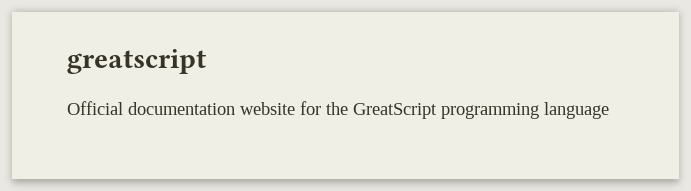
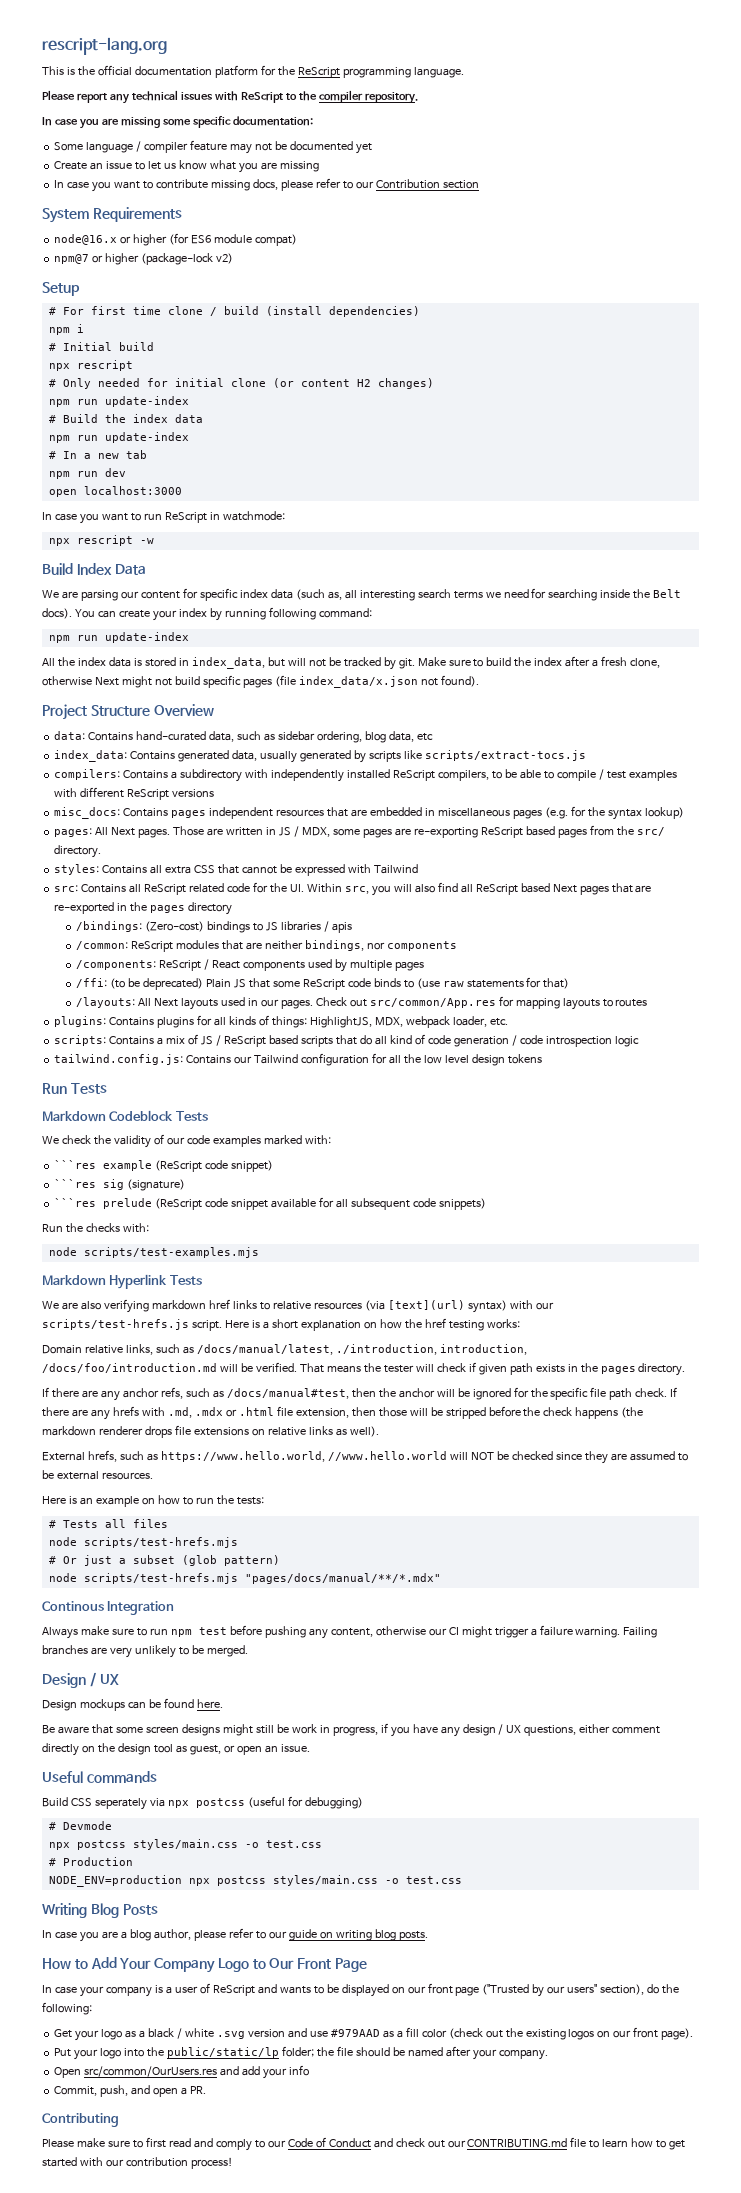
[67,49,206,74] [67,101,609,119] greatscript // Official documentation website for the GreatScript programming language -> [42,37,167,55] [42,65,464,78] [42,90,418,104] [42,116,313,129] [54,140,372,154] [54,160,319,173] [54,178,479,192] [42,207,182,223] [54,233,297,246] [54,253,233,265] [42,282,80,296] [48,306,420,317] [48,324,84,335] [48,342,154,351] [48,360,133,371] [48,378,434,389] [48,396,189,407] [48,414,203,423] [48,432,189,443] [48,450,147,459] [48,468,126,479] [48,486,182,497] [42,511,285,524] [48,535,154,546] [42,563,146,575] [42,588,682,601] [42,607,372,621] [48,632,189,643] [42,656,661,670] [42,675,479,688] [42,704,214,720] [54,731,433,743] [54,750,586,763] [54,769,677,782] [54,787,215,800] [54,806,684,820] [54,825,665,838] [54,845,102,858] [54,864,418,876] [54,882,652,896] [54,902,232,915] [75,921,352,933] [75,940,457,952] [75,959,424,972] [75,977,570,990] [75,996,648,1010] [54,1015,508,1028] [54,1034,639,1047] [54,1053,542,1066] [42,1083,107,1094] [42,1110,208,1122] [42,1134,331,1148] [54,1160,274,1172] [54,1179,186,1191] [54,1197,486,1210] [42,1223,149,1233] [48,1247,259,1258] [42,1274,202,1289] [42,1299,554,1313] [42,1318,520,1331] [42,1344,527,1355] [42,1362,686,1376] [42,1387,678,1401] [42,1406,644,1420] [42,1425,379,1438] [42,1450,688,1464] [42,1470,153,1480] [42,1495,264,1507] [48,1519,168,1528] [48,1537,238,1548] [48,1555,280,1566] [48,1573,441,1584] [42,1601,175,1615] [42,1625,658,1639] [42,1645,248,1658] [42,1672,119,1688] [42,1698,223,1711] [42,1723,661,1737] [42,1743,310,1756] [42,1771,157,1783] [42,1796,363,1810] [48,1821,112,1830] [48,1839,322,1850] [48,1857,133,1866] [48,1875,462,1887] [42,1903,158,1918] [42,1928,428,1942] [42,1957,368,1973] [42,1983,680,1997] [42,2002,92,2015] [54,2027,694,2041] [54,2046,548,2060] [54,2065,309,2079] [54,2085,206,2097] [42,2113,119,2127] [42,2137,686,2151] [42,2157,233,2169] rescript-lang.org // This is the official documentation platform for the ReScript programming language. // Please report any technical issues with ReScript to the compiler repository. // In case you are missing some specific documentation: // Some language / compiler feature may not be documented yet // Create an issue to let us know what you are missing // In case you want to contribute missing docs, please refer to our Contribution section // System Requirements // node@16.x or higher (for ES6 module compat) // npm@7 or higher (package-lock v2) // Setup // # For first time clone / build (install dependencies) // npm i // # Initial build // npx rescript // # Only needed for initial clone (or content H2 changes) // npm run update-index // # Build the index data // npm run update-index // # In a new tab // npm run dev // open localhost:3000 // In case you want to run ReScript in watchmode: // npx rescript -w // Build Index Data // We are parsing our content for specific index data (such as, all interesting search terms we need for searching inside the Belt docs). You can create your index by running following command: // npm run update-index // All the index data is stored in index_data, but will not be tracked by git. Make sure to build the index after a fresh clone, otherwise Next might not build specific pages (file index_data/x.json not found). // Project Structure Overview // data: Contains hand-curated data, such as sidebar ordering, blog data, etc // index_data: Contains generated data, usually generated by scripts like scripts/extract-tocs.js // compilers: Contains a subdirectory with independently installed ReScript compilers, to be able to compile / test examples with different ReScript versions // misc_docs: Contains pages independent resources that are embedded in miscellaneous pages (e.g. for the syntax lookup) // pages: All Next pages. Those are written in JS / MDX, some pages are re-exporting ReScript based pages from the src/ directory. // styles: Contains all extra CSS that cannot be expressed with Tailwind // src: Contains all ReScript related code for the UI. Within src, you will also find all ReScript based Next pages that are re-exported in the pages directory // /bindings: (Zero-cost) bindings to JS libraries / apis // /common: ReScript modules that are neither bindings, nor components // /components: ReScript / React components used by multiple pages // /ffi: (to be deprecated) Plain JS that some ReScript code binds to (use raw statements for that) // /layouts: All Next layouts used in our pages. Check out src/common/App.res for mapping layouts to routes // plugins: Contains plugins for all kinds of things: HighlightJS, MDX, webpack loader, etc. // scripts: Contains a mix of JS / ReScript based scripts that do all kind of code generation / code introspection logic // tailwind.config.js: Contains our Tailwind configuration for all the low level design tokens // Run Tests // Markdown Codeblock Tests // We check the validity of our code examples marked with: // ```res example (ReScript code snippet) // ```res sig (signature) // ```res prelude (ReScript code snippet available for all subsequent code snippets) // Run the checks with: // node scripts/test-examples.mjs // Markdown Hyperlink Tests // We are also verifying markdown href links to relative resources (via [text](url) syntax) with our scripts/test-hrefs.js script. Here is a short explanation on how the href testing works: // Domain relative links, such as /docs/manual/latest, ./introduction, introduction, /docs/foo/introduction.md will be verified. That means the tester will check if given path exists in the pages directory. // If there are any anchor refs, such as /docs/manual#test, then the anchor will be ignored for the specific file path check. If there are any hrefs with .md, .mdx or .html file extension, then those will be stripped before the check happens (the markdown renderer drops file extensions on relative links as well). // External hrefs, such as https://www.hello.world, //www.hello.world will NOT be checked since they are assumed to be external resources. // Here is an example on how to run the tests: // # Tests all files // node scripts/test-hrefs.mjs // # Or just a subset (glob pattern) // node scripts/test-hrefs.mjs "pages/docs/manual/**/*.mdx" // Continous Integration // Always make sure to run npm test before pushing any content, otherwise our CI might trigger a failure warning. Failing branches are very unlikely to be merged. // Design / UX // Design mockups can be found here. // Be aware that some screen designs might still be work in progress, if you have any design / UX questions, either comment directly on the design tool as guest, or open an issue. // Useful commands // Build CSS seperately via npx postcss (useful for debugging) // # Devmode // npx postcss styles/main.css -o test.css // # Production // NODE_ENV=production npx postcss styles/main.css -o test.css // Writing Blog Posts // In case you are a blog author, please refer to our guide on writing blog posts. // How to Add Your Company Logo to Our Front Page // In case your company is a user of ReScript and wants to be displayed on our front page ("Trusted by our users" section), do the following: // Get your logo as a black / white .svg version and use #979AAD as a fill color (check out the existing logos on our front page). // Put your logo into the public/static/lp folder; the file should be named after your company. // Open src/common/OurUsers.res and add your info // Commit, push, and open a PR. // Contributing // Please make sure to first read and comply to our Code of Conduct and check out our CONTRIBUTING.md file to learn how to get started with our contribution process!

